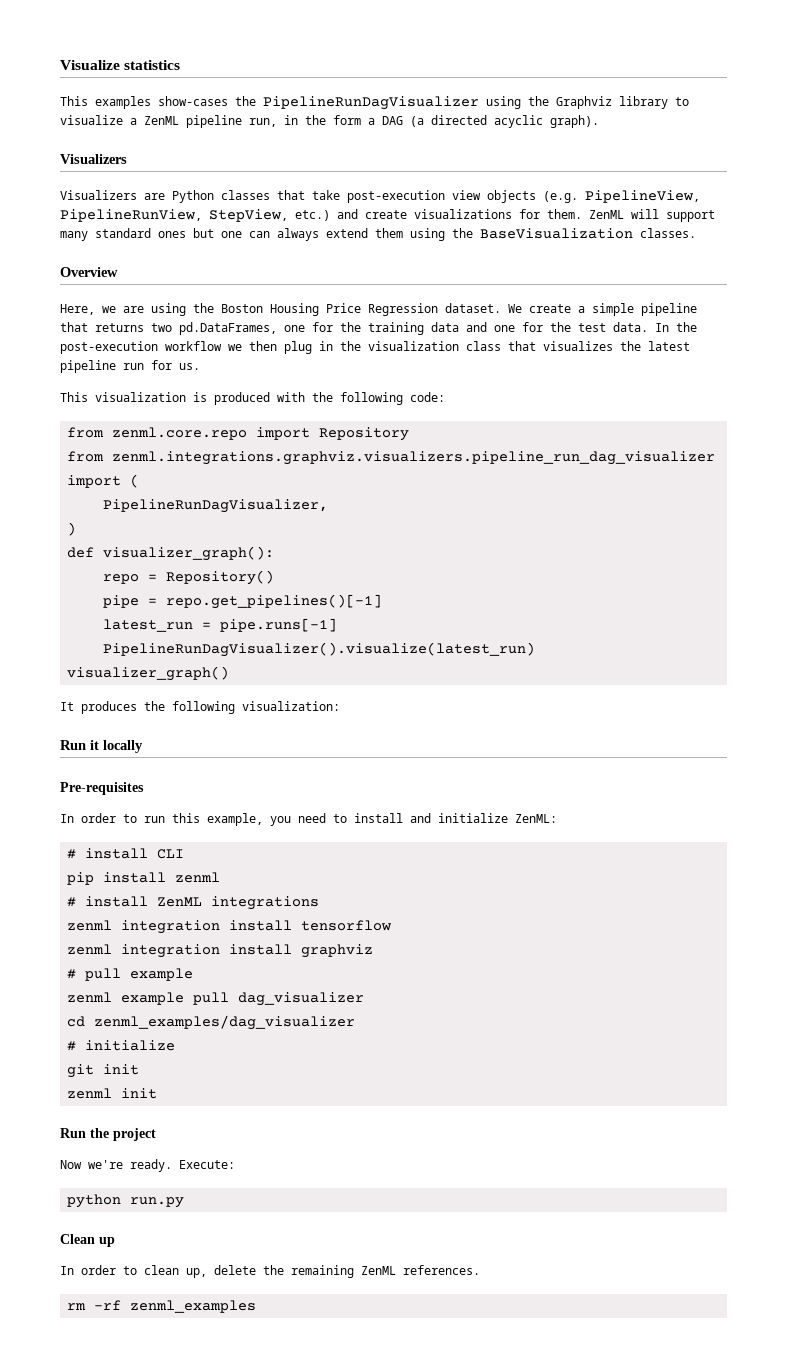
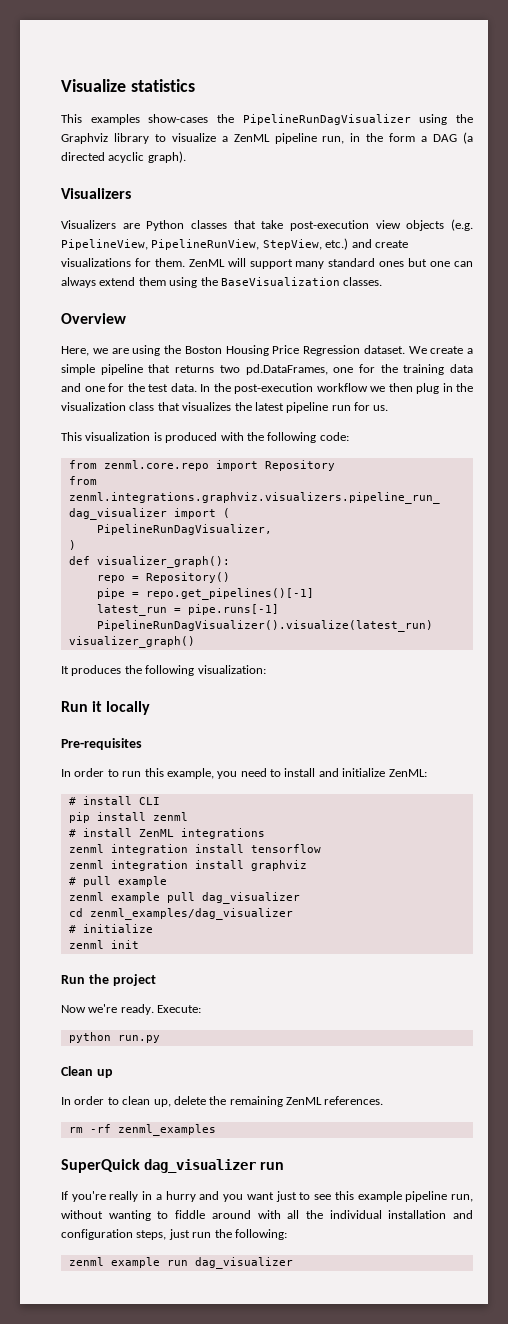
[67,1064,140,1078] // git init -> (153, 928) none
(257, 1306) none -> [61,1159,285,1173] [61,1191,473,1202] [61,1210,473,1221] [61,1229,287,1240] [68,1257,293,1269] // SuperQuick dag_visualizer run // If you're really in a hurry and you want just to see this example pipeline run, without wanting to fiddle around with all the individual installation and configuration steps, just run the following: // zenml example run dag_visualizer

